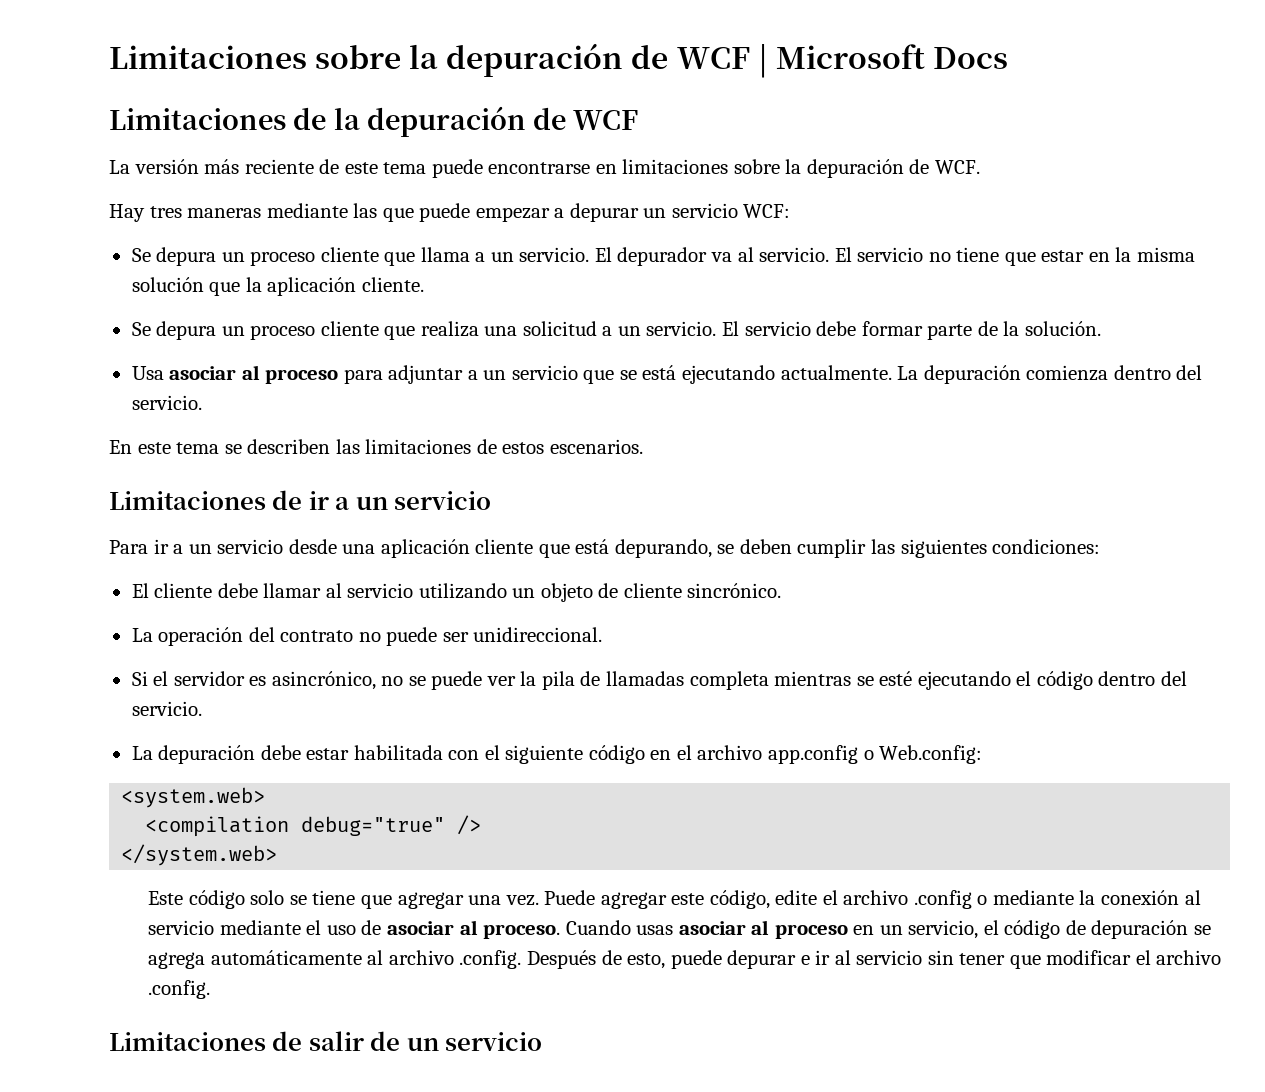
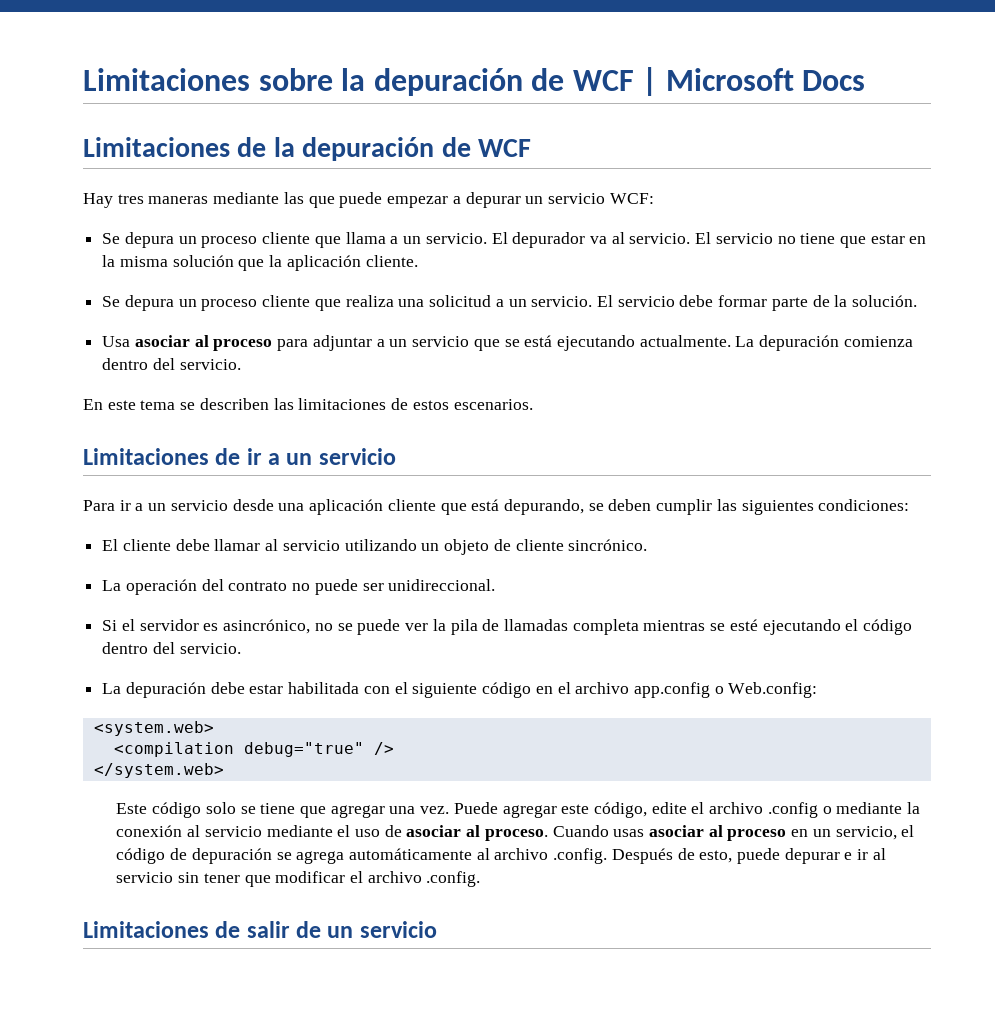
[109,159,981,178] // La versión más reciente de este tema puede encontrarse en limitaciones sobre la depuración de WCF. -> (532, 148) none

